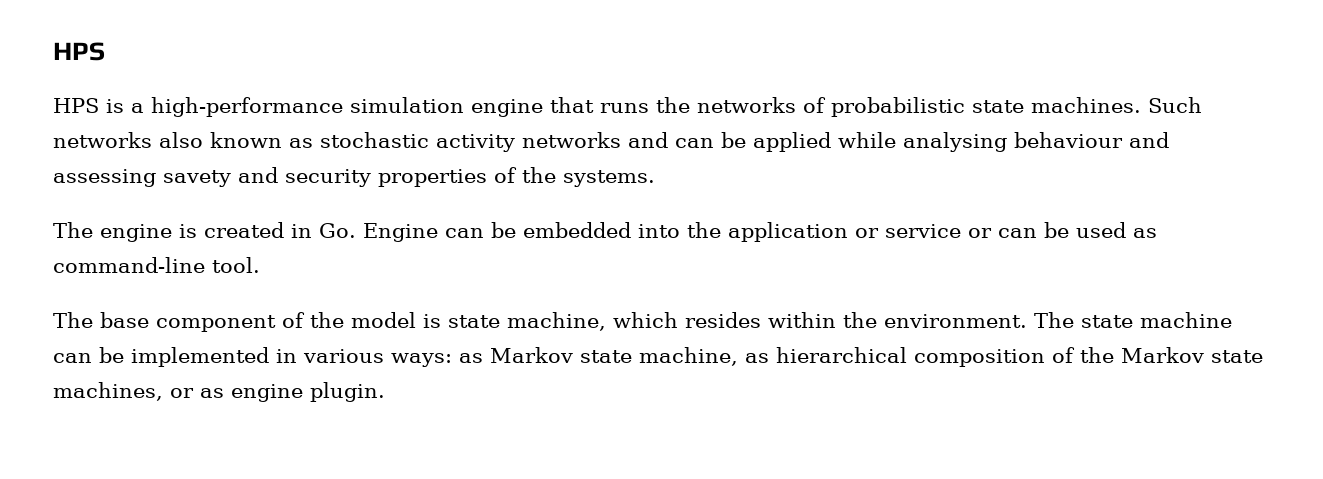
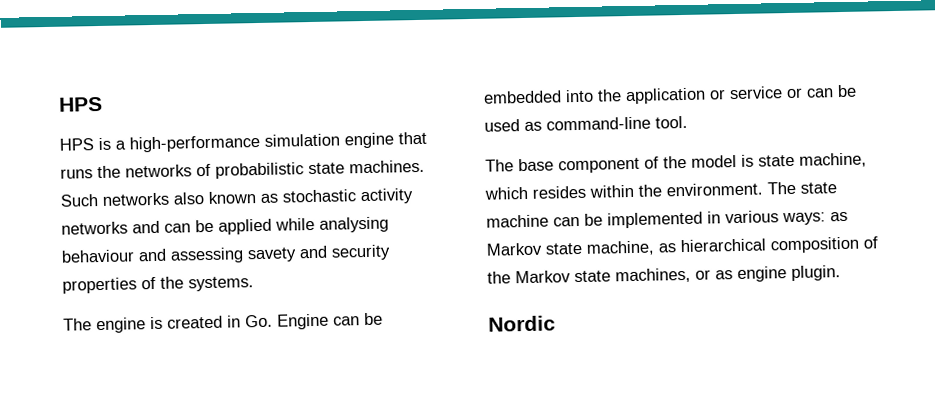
(385, 392) none -> [488,315,556,332] // Nordic

